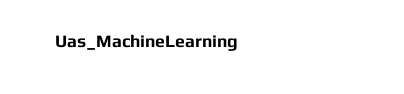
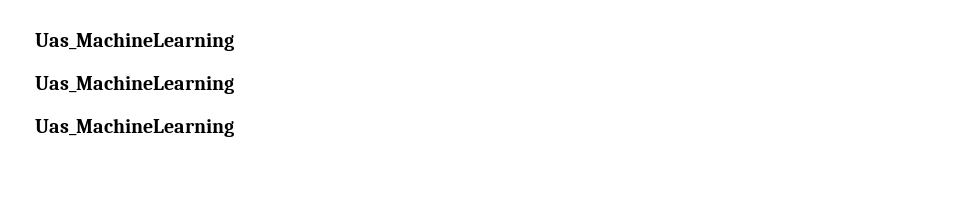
[55,34,238,51] Uas_MachineLearning -> [35,32,234,51] [35,75,234,94] [35,118,234,137] Uas_MachineLearning // Uas_MachineLearning // Uas_MachineLearning

